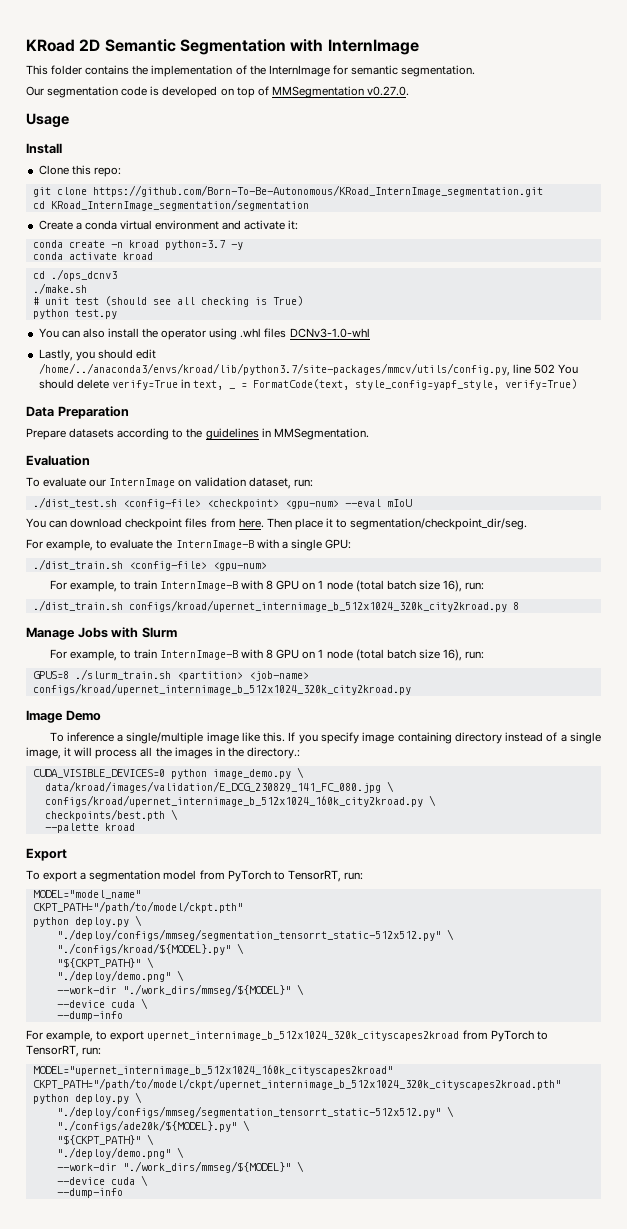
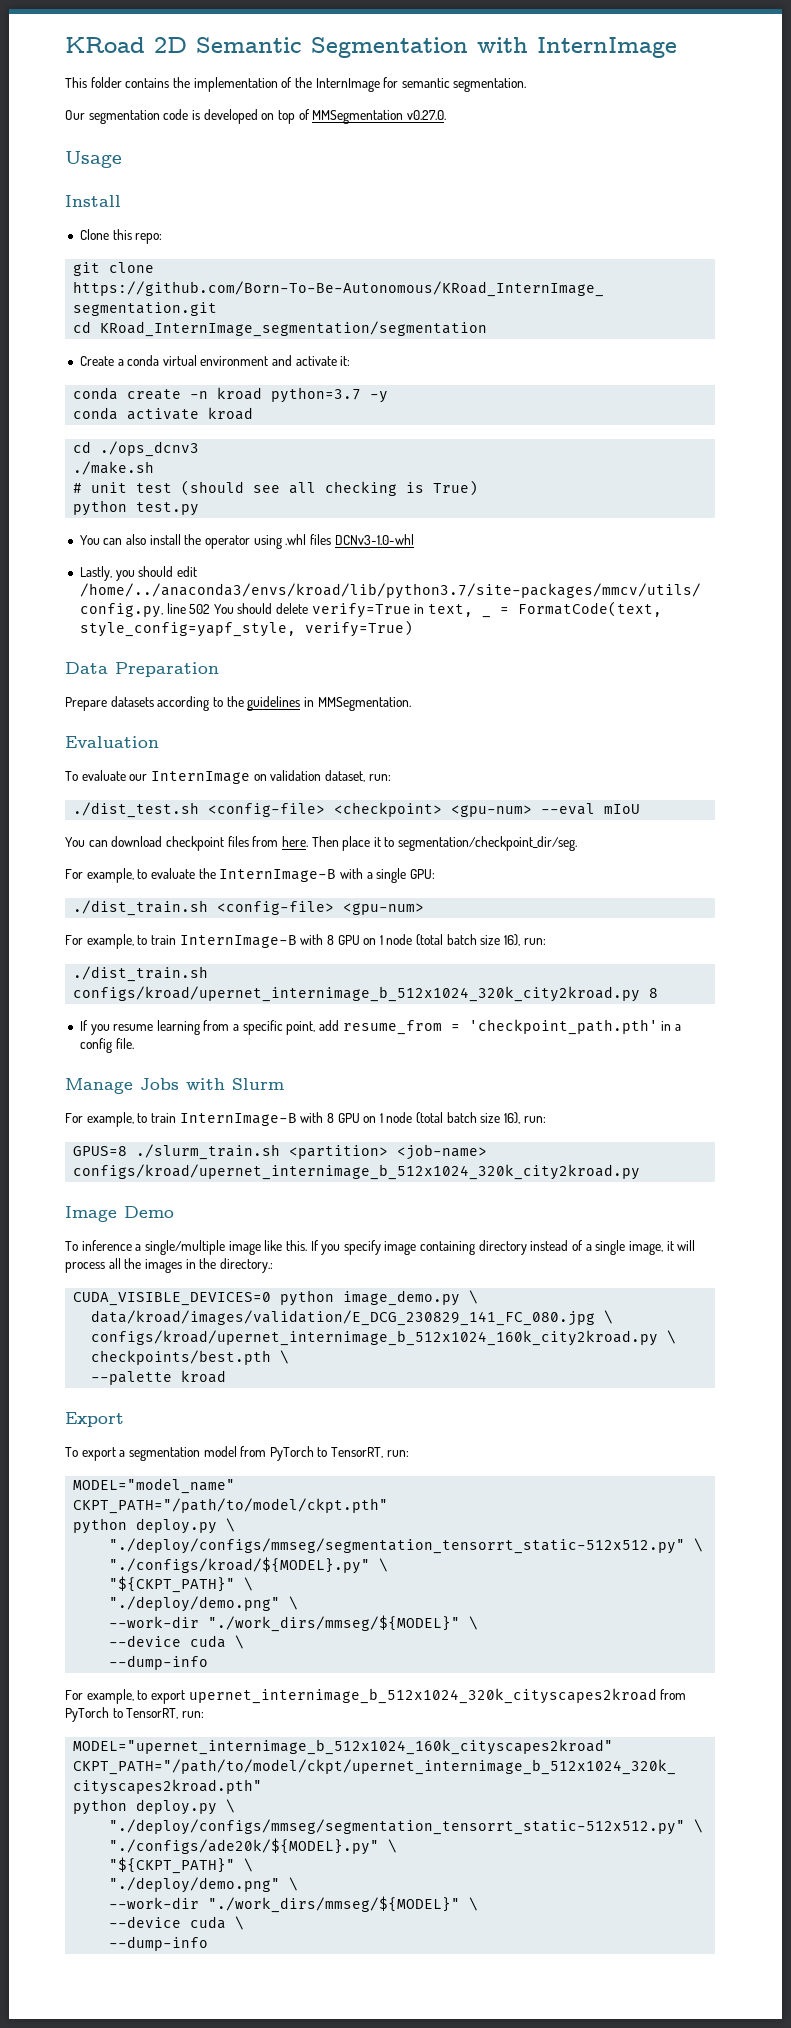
(519, 606) none -> [79,1019,681,1035] [79,1038,134,1053] // If you resume learning from a specific point, add resume_from = 'checkpoint_path.pth' in a config file.

